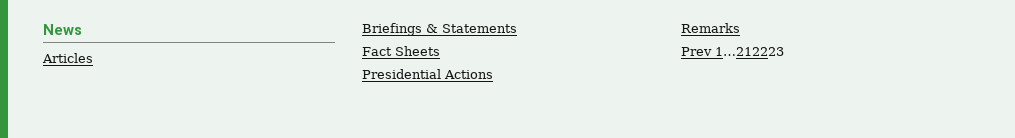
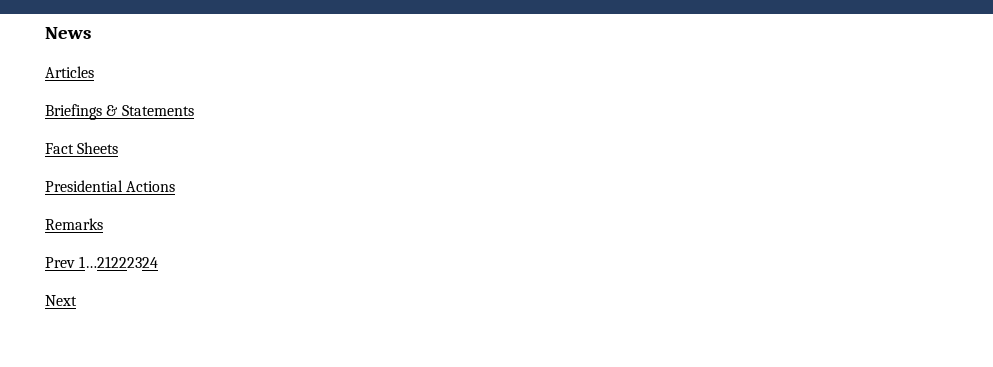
[715,47,784,56] 1…212223 -> [79,256,159,268] [45,295,77,306] 1…21222324 // Next

